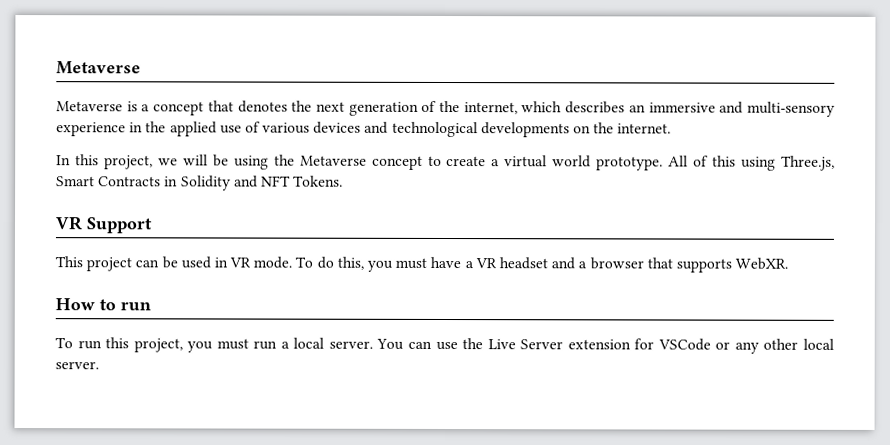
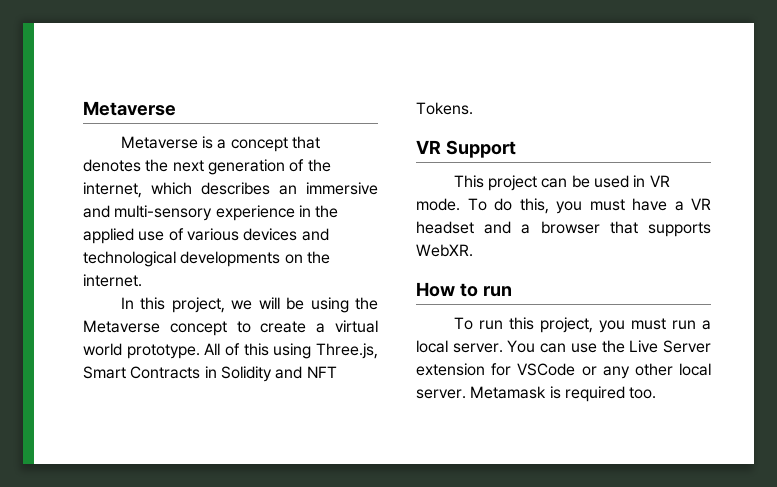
(99, 365) none -> [470,386,657,402] Metamask is required too.

